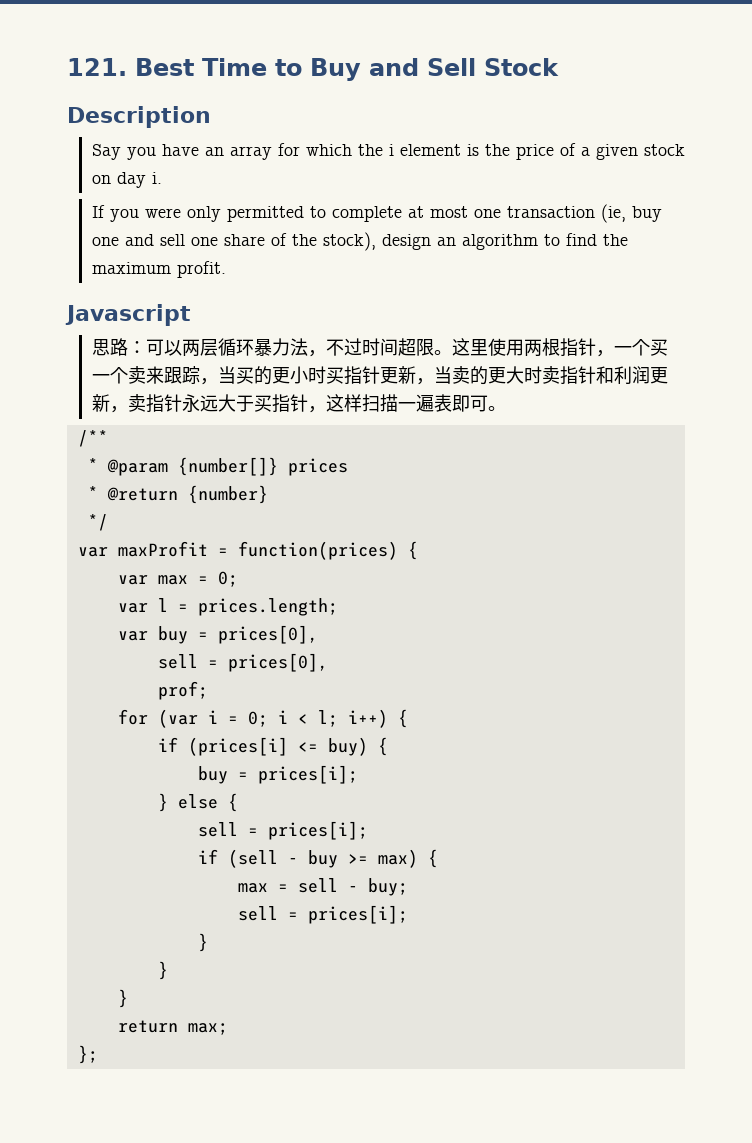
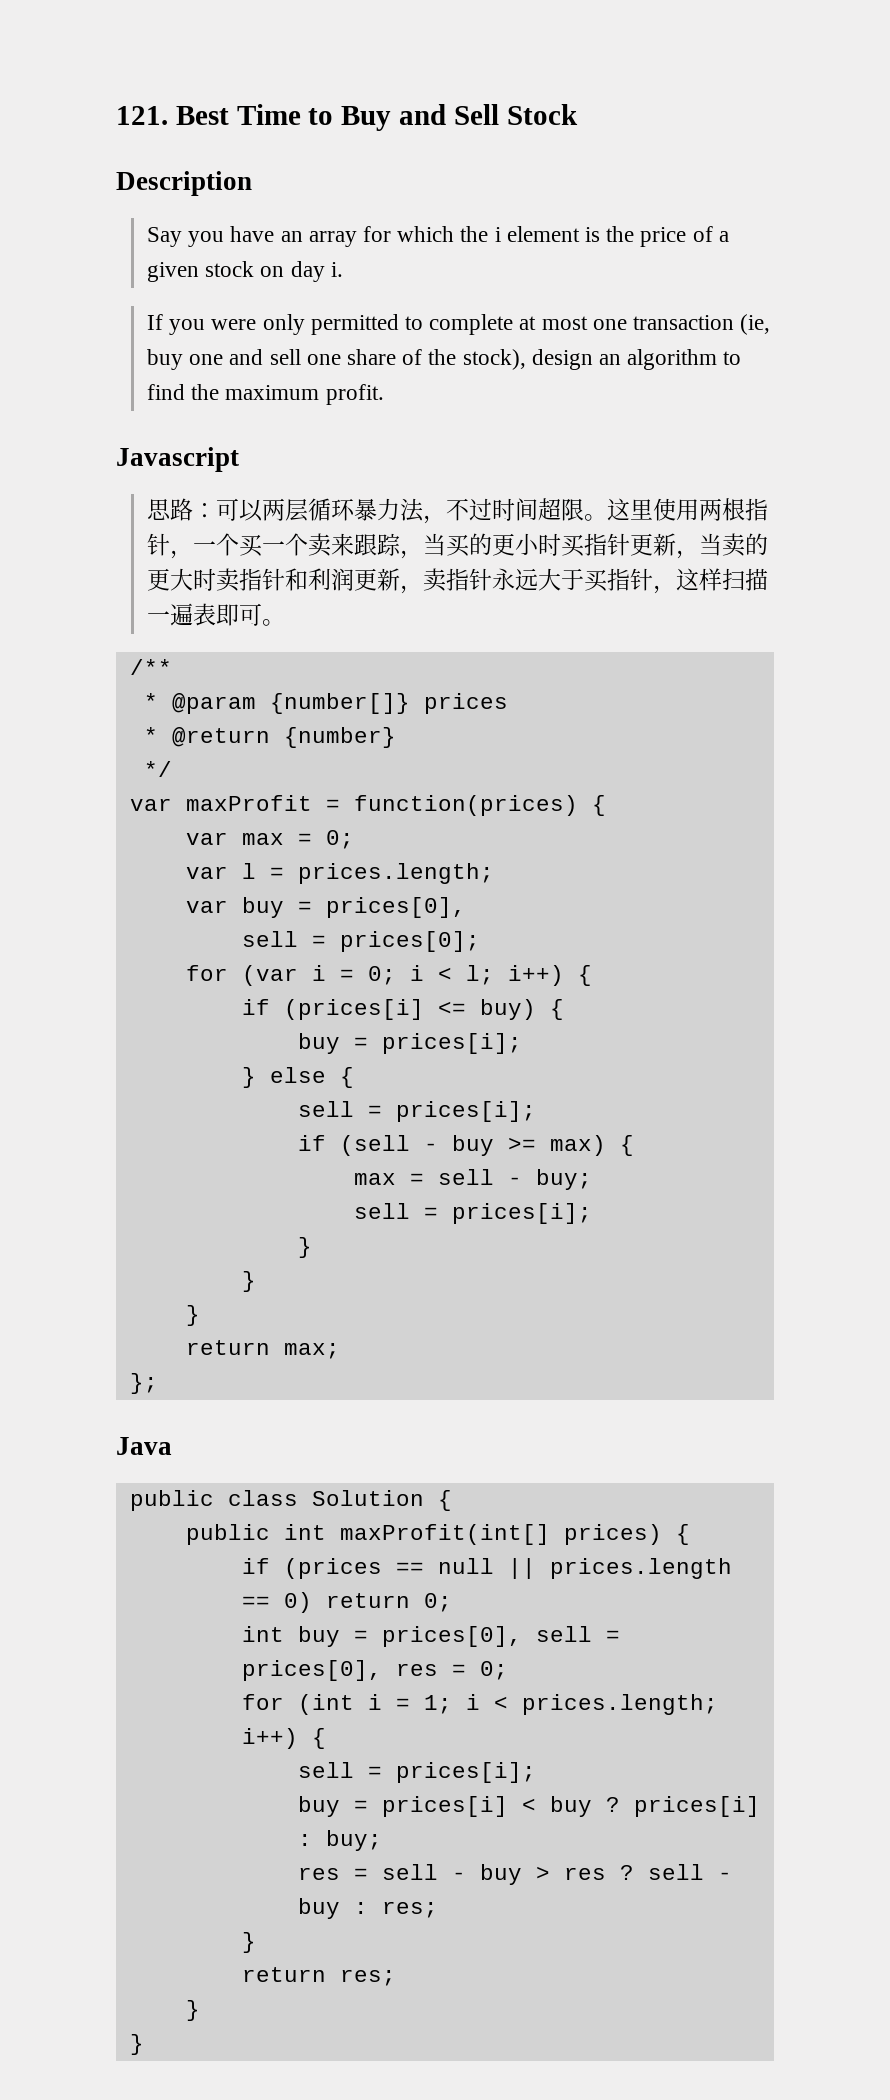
[227,653,328,672] [157,681,208,700] prices[0], // prof; -> [339,931,480,952] prices[0];
(98, 1054) none -> [116,1437,172,1455] [129,1490,452,1511] [185,1524,690,1545] [241,1558,732,1579] [241,1592,452,1613] [241,1626,620,1647] [241,1660,508,1681] [241,1694,718,1715] [241,1728,326,1749] [297,1762,536,1783] [297,1796,760,1817] [297,1830,382,1851] [297,1864,732,1885] [297,1898,438,1919] [241,1932,256,1953] [241,1967,396,1986] [185,2000,200,2021] [129,2034,144,2055] // Java // public class Solution { // public int maxProfit(int[] prices) { // if (prices == null || prices.length == 0) return 0; // int buy = prices[0], sell = prices[0], res = 0; // for (int i = 1; i < prices.length; i++) { // sell = prices[i]; // buy = prices[i] < buy ? prices[i] : buy; // res = sell - buy > res ? sell - buy : res; // } // return res; // } // }

